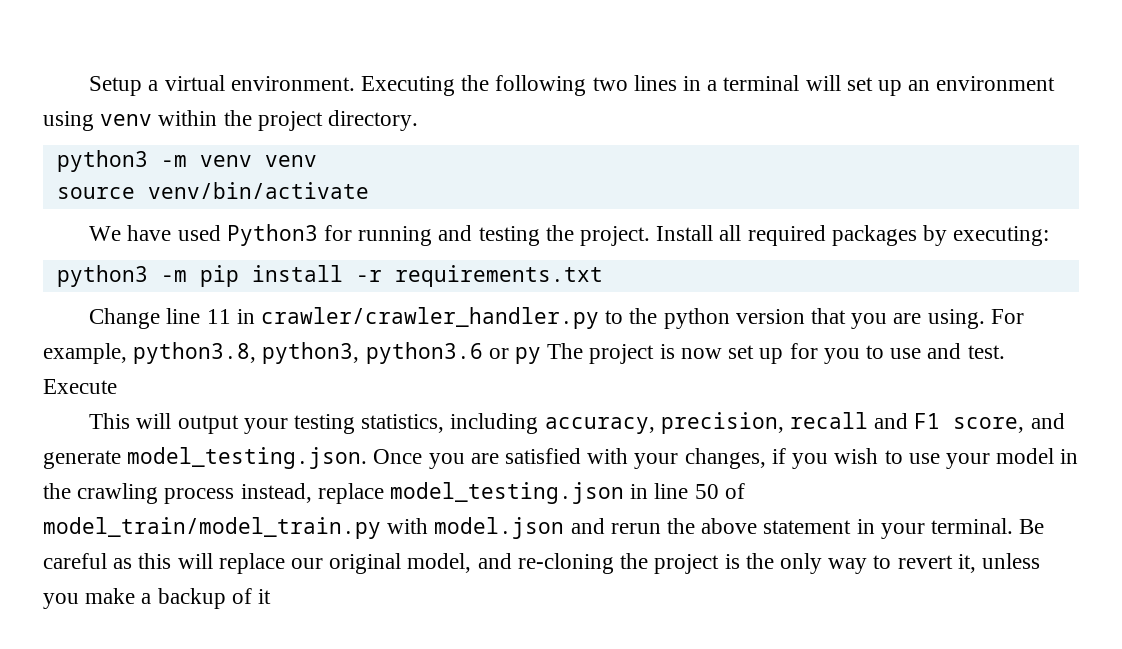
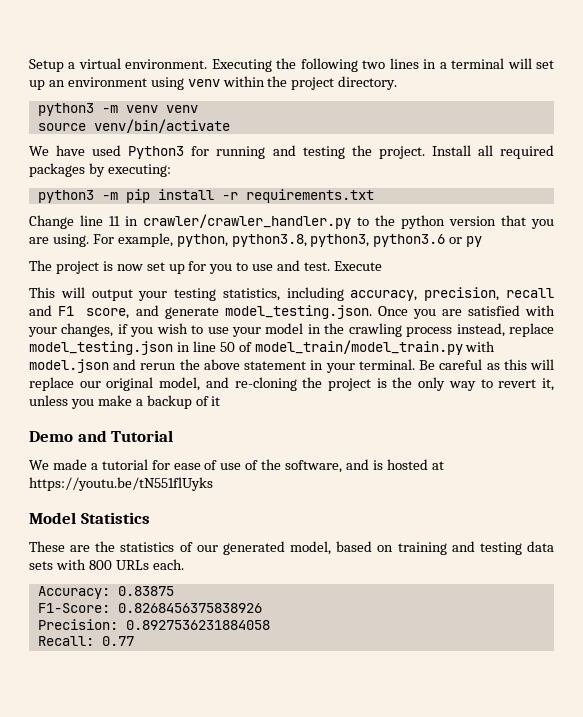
(127, 353) none -> [176,234,228,247] python,
(542, 355) none -> (483, 241) //
(272, 596) none -> [29,430,174,442] [29,459,444,473] [29,477,213,491] [29,512,150,524] [29,541,554,555] [29,559,184,570] [37,586,174,599] [37,603,262,613] [37,619,270,630] [37,636,134,646] // Demo and Tutorial // We made a tutorial for ease of use of the software, and is hosted at https://youtu.be/tN551flUyks // Model Statistics // These are the statistics of our generated model, based on training and testing data sets with 800 URLs each. // Accuracy: 0.83875 // F1-Score: 0.8268456375838926 // Precision: 0.8927536231884058 // Recall: 0.77

